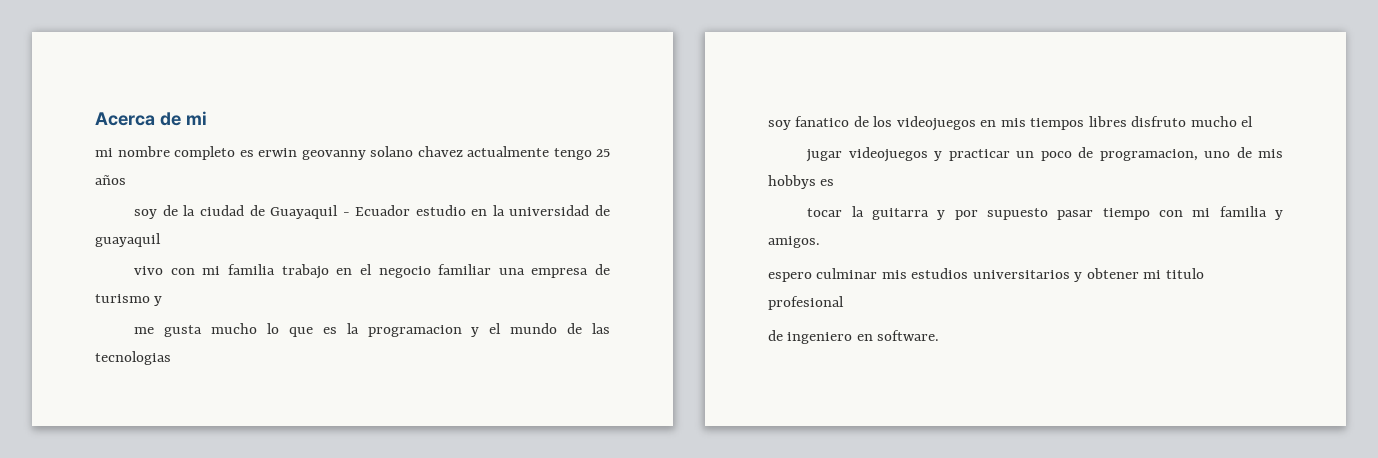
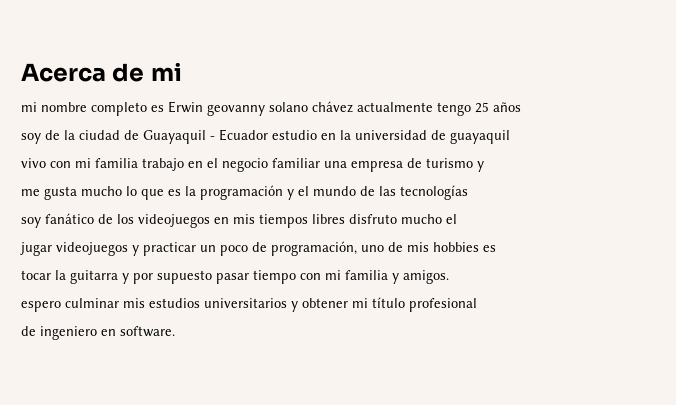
[258,148,297,157] erwin -> [168,101,203,113] Erwin
[417,146,463,157] chavez -> [312,101,353,113] chávez
[367,325,462,337] programacion -> [200,185,283,200] programación
[95,351,171,365] [768,116,850,130] tecnologias // soy fanatico -> [400,185,468,200] [21,213,94,228] tecnologías // soy fanático
[1099,149,1198,161] programacion, -> [271,241,357,256] programación,
[768,175,816,189] hobbys -> [433,242,479,252] hobbies
[1165,268,1204,279] titulo -> [372,297,405,308] título

